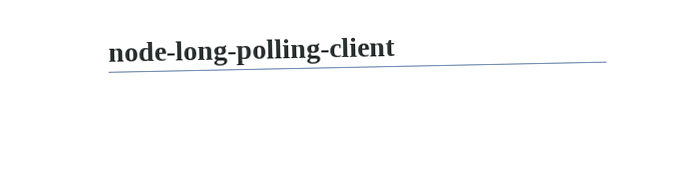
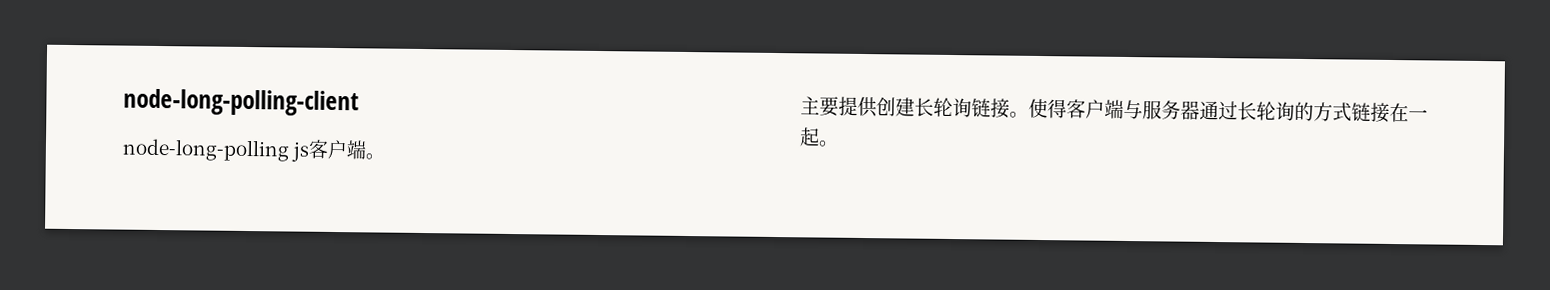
(396, 52) none -> [122,138,386,162] [800,96,1428,123] [799,127,839,147] // node-long-polling js客户端。 // 主要提供创建长轮询链接。使得客户端与服务器通过长轮询的方式链接在一起。

